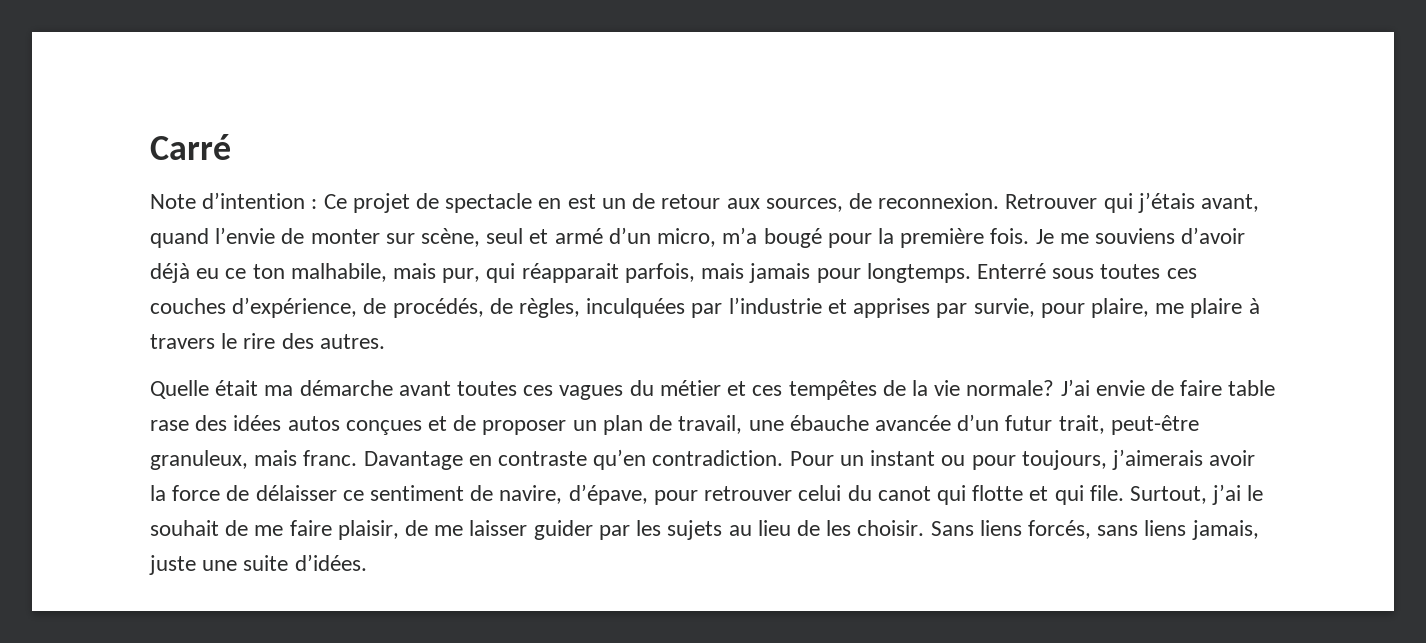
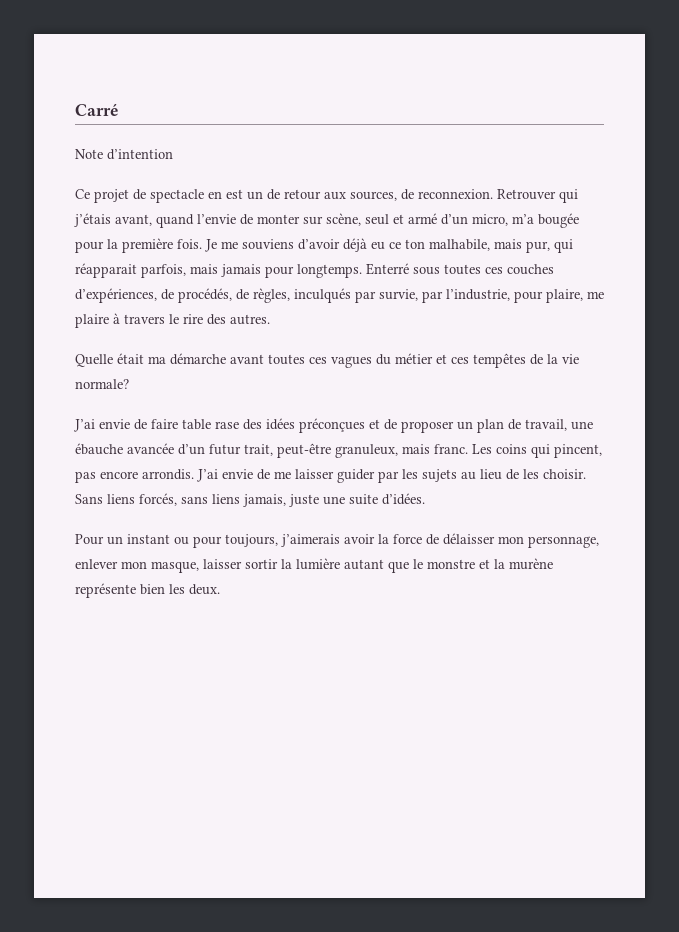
[311,199,318,209] : -> (173, 154) //
[763,228,822,248] bougé -> [538,213,579,228] bougée
[232,297,358,318] d’expérience, -> [75,288,157,303] d’expériences,
[586,297,1035,318] inculquées par l’industrie et apprises par survie, -> [294,288,510,303] inculqués par survie, par l’industrie,
(1055, 388) none -> (129, 384) //
[287,416,422,435] autos conçues -> [299,418,365,433] préconçues
[363,449,1256,470] [150,484,1264,505] [150,520,399,540] Davantage en contraste qu’en contradiction. Pour un instant ou pour toujours, j’aimerais avoir la force de délaisser ce sentiment de navire, d’épave, pour retrouver celui du canot qui flotte et qui file. Surtout, j’ai le souhait de me faire plaisir, -> [472,444,602,458] [75,469,253,483] Les coins qui pincent, pas encore arrondis. J’ai envie
(367, 562) none -> [75,533,599,548] [75,558,553,573] [75,583,220,598] // Pour un instant ou pour toujours, j’aimerais avoir la force de délaisser mon personnage, enlever mon masque, laisser sortir la lumière autant que le monstre et la murène représente bien les deux.

